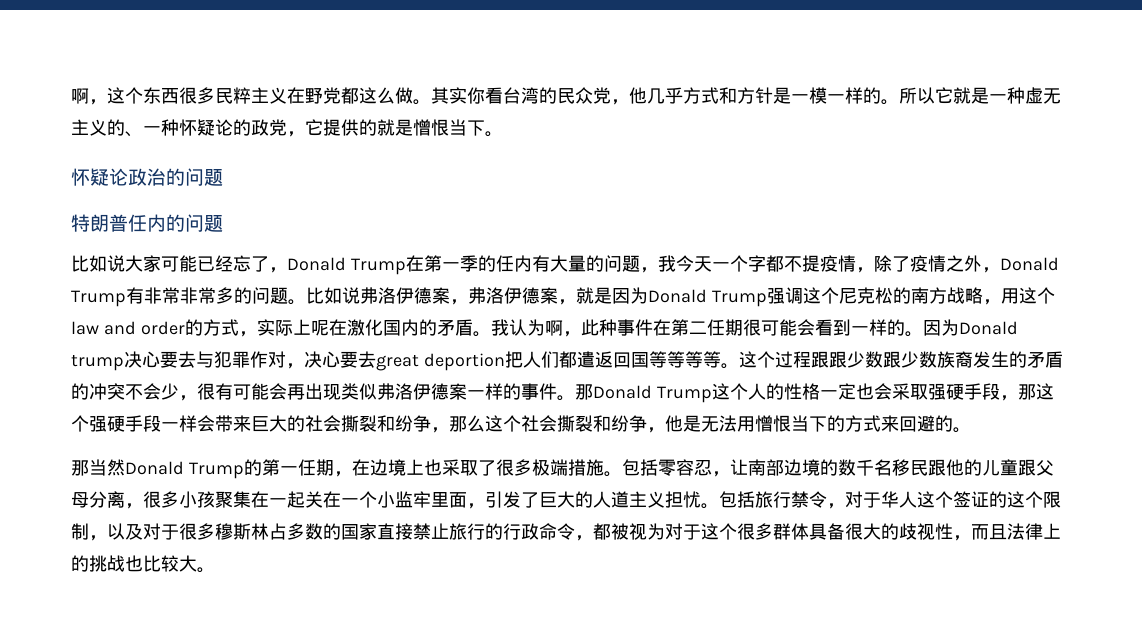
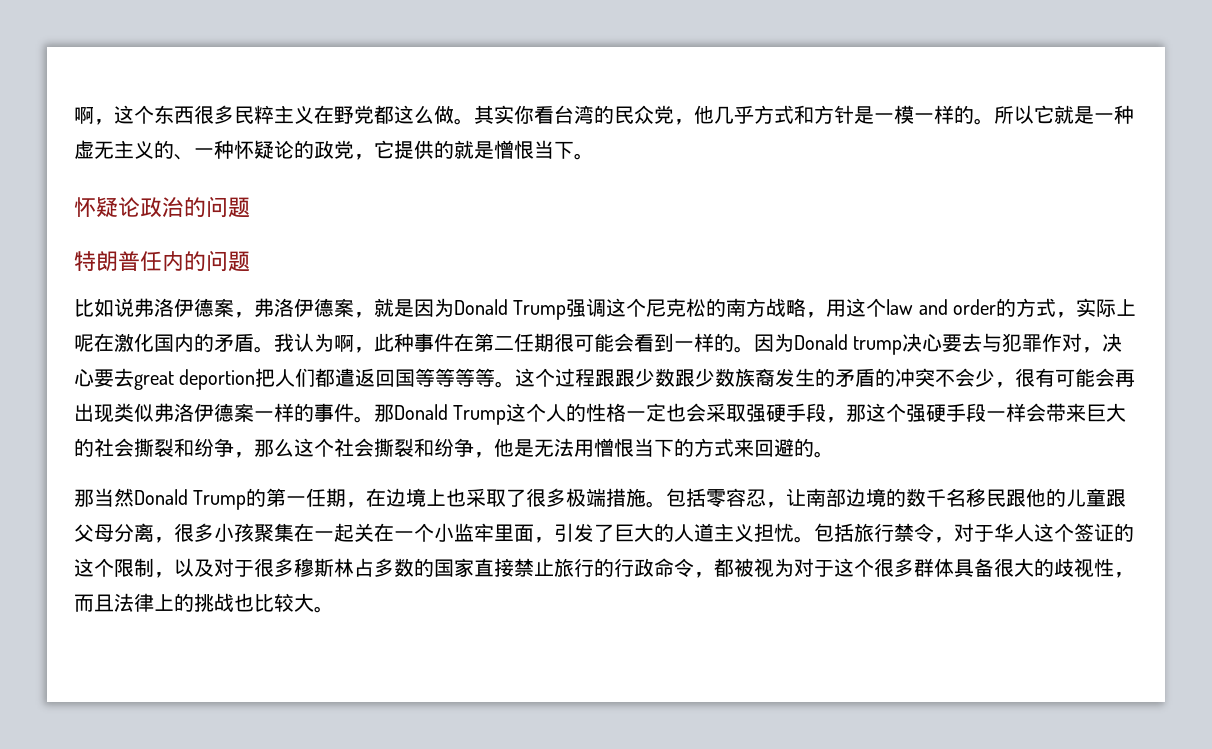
[125,255,1059,275] [71,287,360,307] 大家可能已经忘了，Donald Trump在第一季的任内有大量的问题，我今天一个字都不提疫情，除了疫情之外，Donald Trump有非常非常多的问题。比如说 -> (134, 307) none

